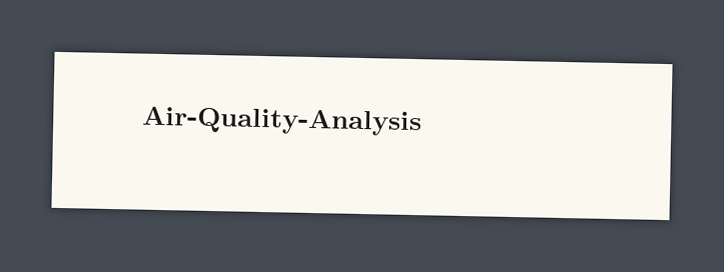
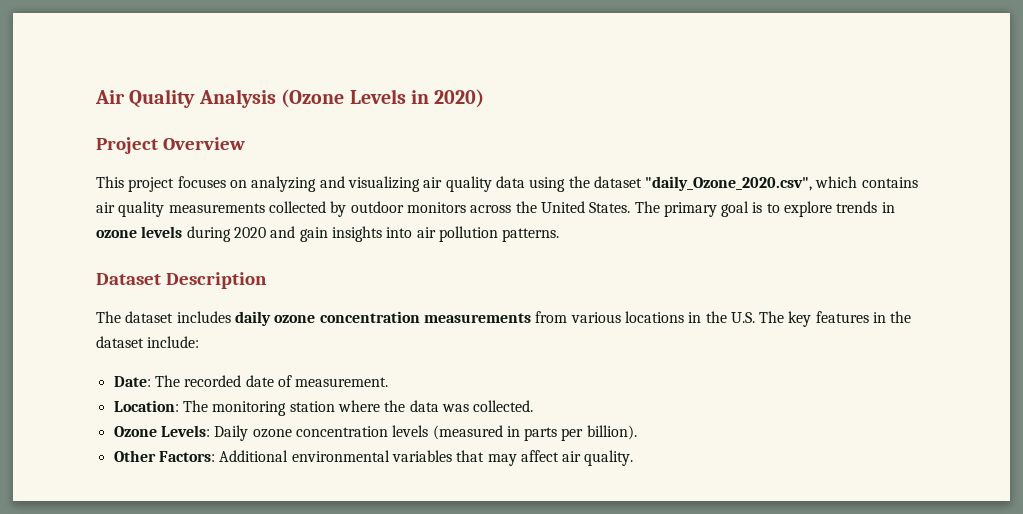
[142,105,422,137] Air-Quality-Analysis -> [95,89,485,108] [96,137,245,154] [96,176,918,192] [96,201,895,217] [96,226,560,242] [96,272,267,289] [96,311,912,327] [96,336,200,348] [113,375,389,387] [113,400,534,416] [113,425,637,441] [113,450,634,466] Air Quality Analysis (Ozone Levels in 2020) // Project Overview // This project focuses on analyzing and visualizing air quality data using the dataset "daily_Ozone_2020.csv", which contains air quality measurements collected by outdoor monitors across the United States. The primary goal is to explore trends in ozone levels during 2020 and gain insights into air pollution patterns. // Dataset Description // The dataset includes daily ozone concentration measurements from various locations in the U.S. The key features in the dataset include: // Date: The recorded date of measurement. // Location: The monitoring station where the data was collected. // Ozone Levels: Daily ozone concentration levels (measured in parts per billion). // Other Factors: Additional environmental variables that may affect air quality.

